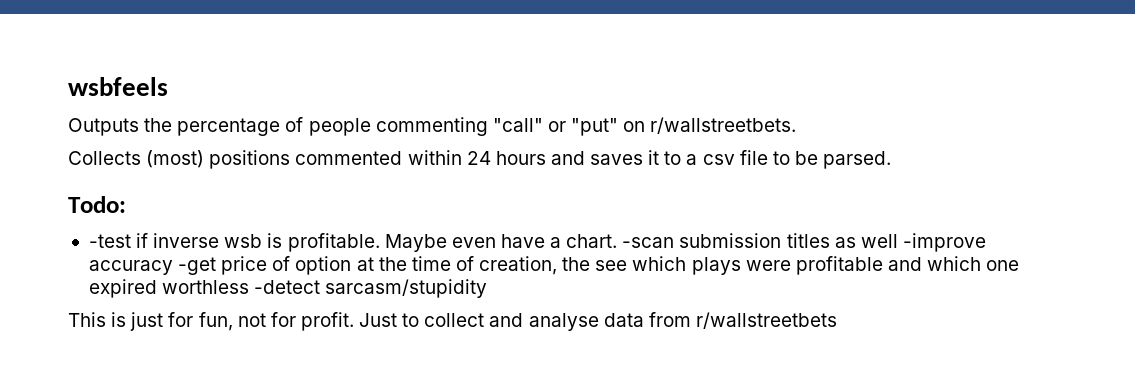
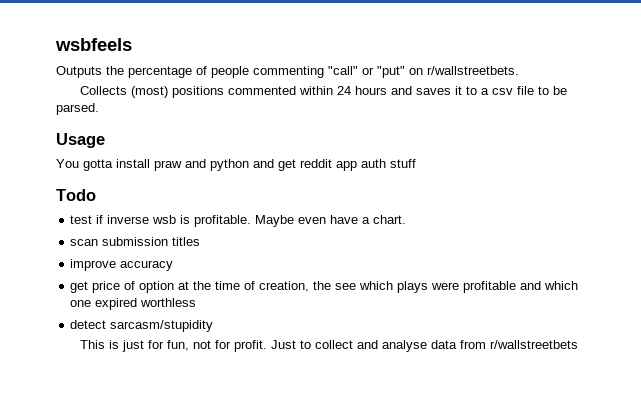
[68,196,126,213] [88,234,131,248] Todo: // -test -> [56,133,105,148] [56,159,416,171] [56,189,96,201] [70,215,93,224] Usage // You gotta install praw and python and get reddit app auth stuff // Todo // test
[622,237,675,248] -scan -> [70,239,99,246] // scan
[834,233,986,252] as well -improve -> [70,259,117,271] // improve
[178,257,217,275] -get -> [70,281,89,293] // get
[254,280,321,294] -detect -> [70,320,107,329] // detect

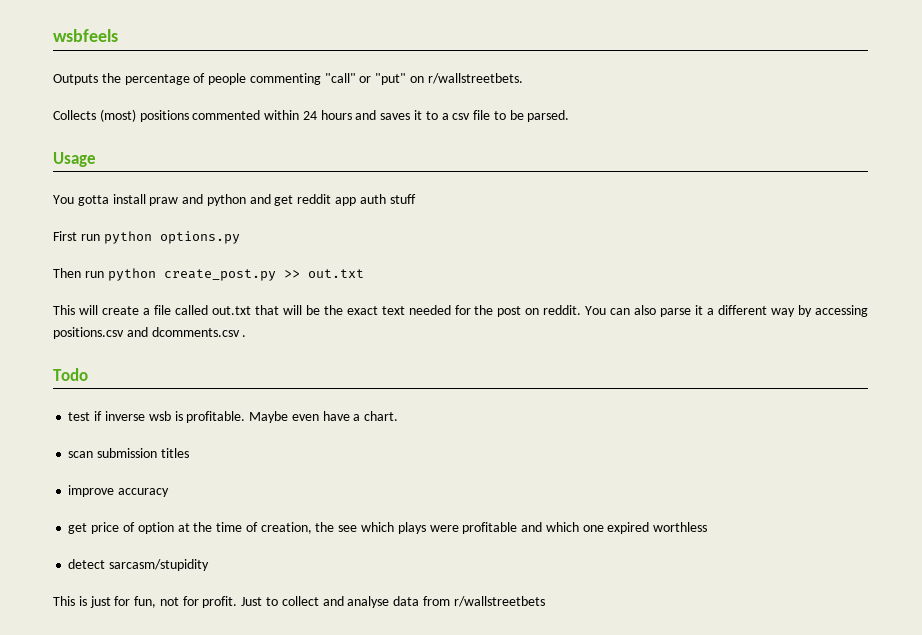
(416, 163) none -> [53,231,240,244] [53,268,364,281] [53,305,868,317] [53,327,247,339] // First run python options.py // Then run python create_post.py >> out.txt // This will create a file called out.txt that will be the exact text needed for the post on reddit. You can also parse it a different way by accessing positions.csv and dcomments.csv .

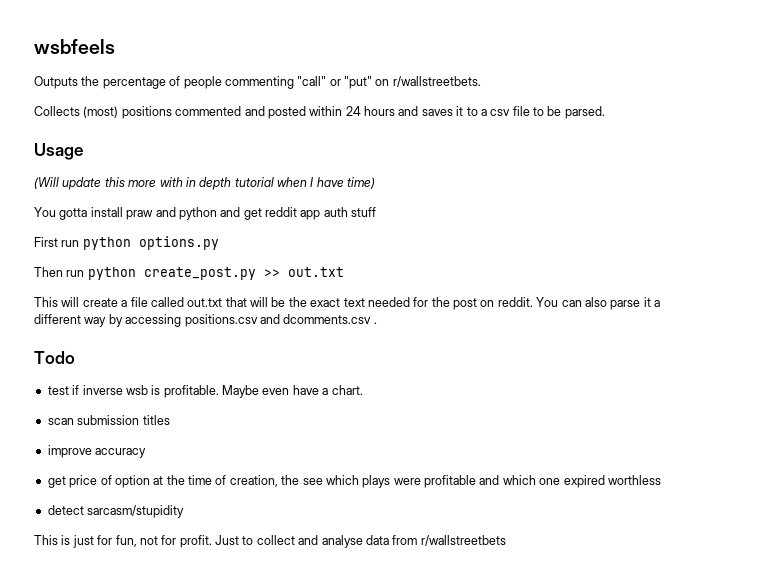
(261, 115) none -> [244,106,306,119] and posted
(96, 159) none -> [34,177,376,190] // (Will update this more with in depth tutorial when I have time)

